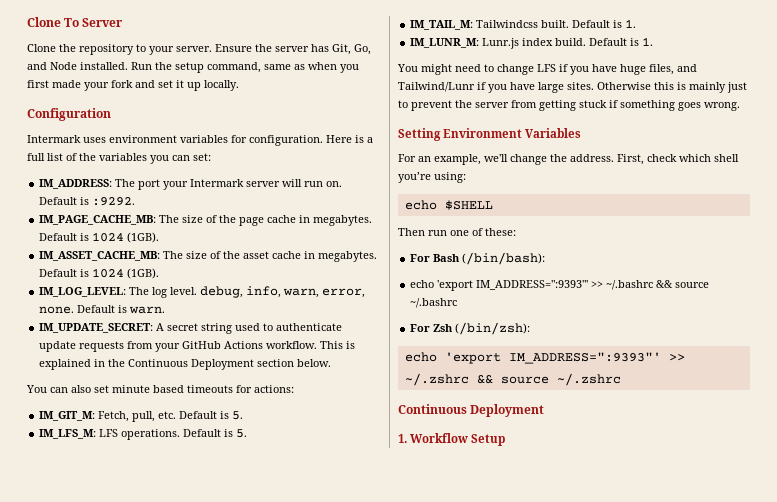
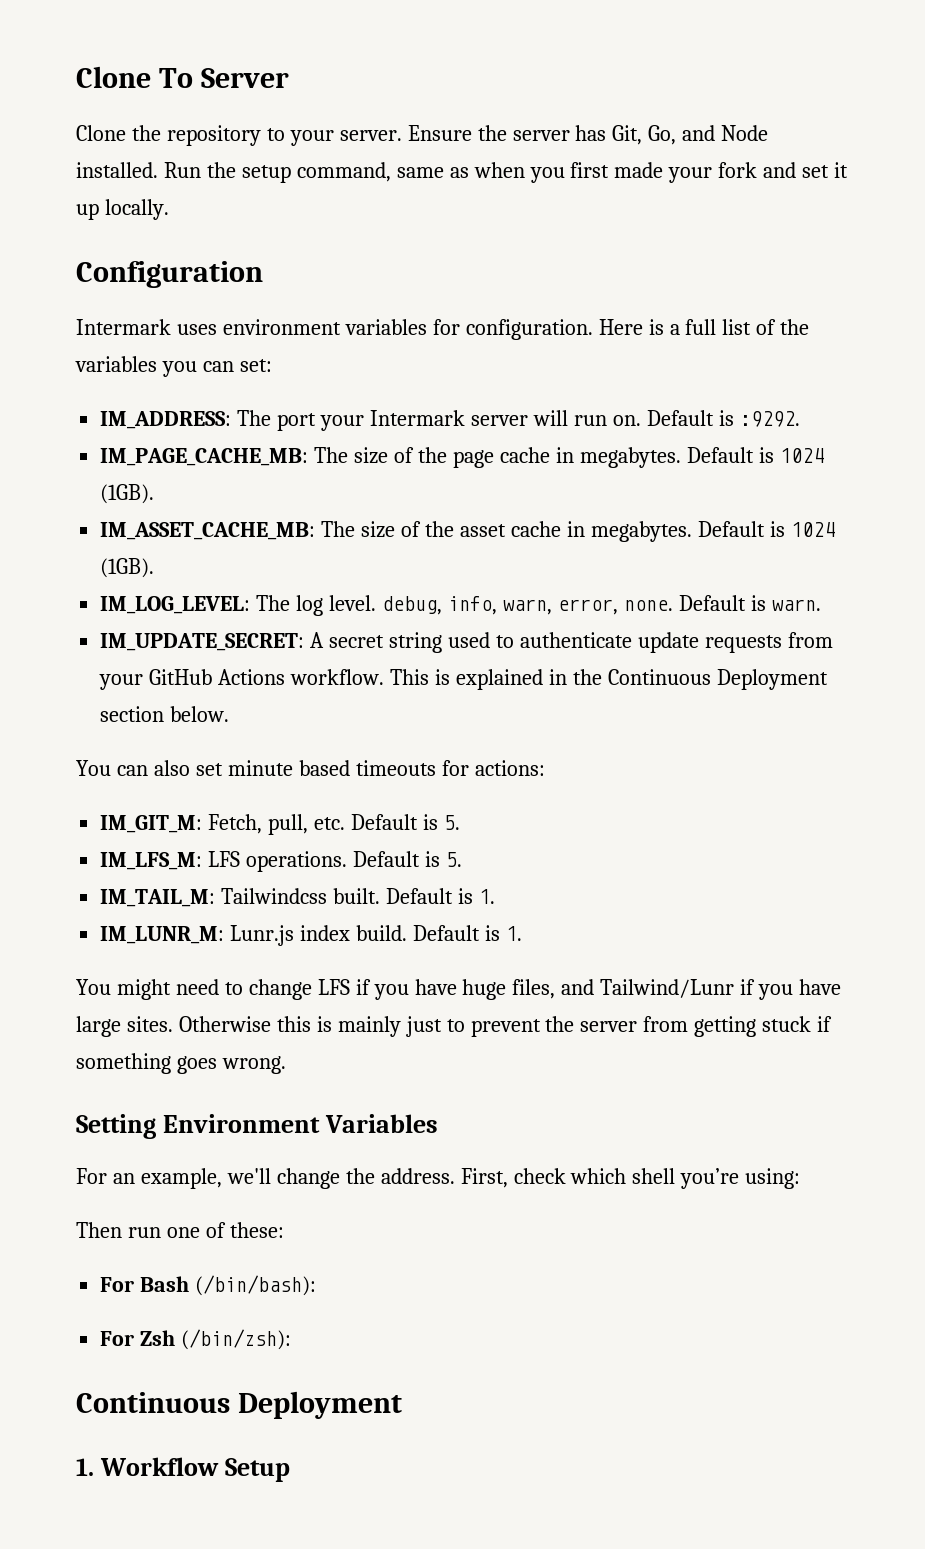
[404,200,493,210] // echo $SHELL -> (801, 1178) none
[410,280,710,291] [410,298,458,308] [410,322,531,335] [404,352,685,364] [404,373,621,386] echo 'export IM_ADDRESS=":9393"' >> ~/.bashrc && source ~/.bashrc // For Zsh (/bin/zsh): // echo 'export IM_ADDRESS=":9393"' >> ~/.zshrc && source ~/.zshrc -> [100,1329,292,1350] For Zsh (/bin/zsh):

